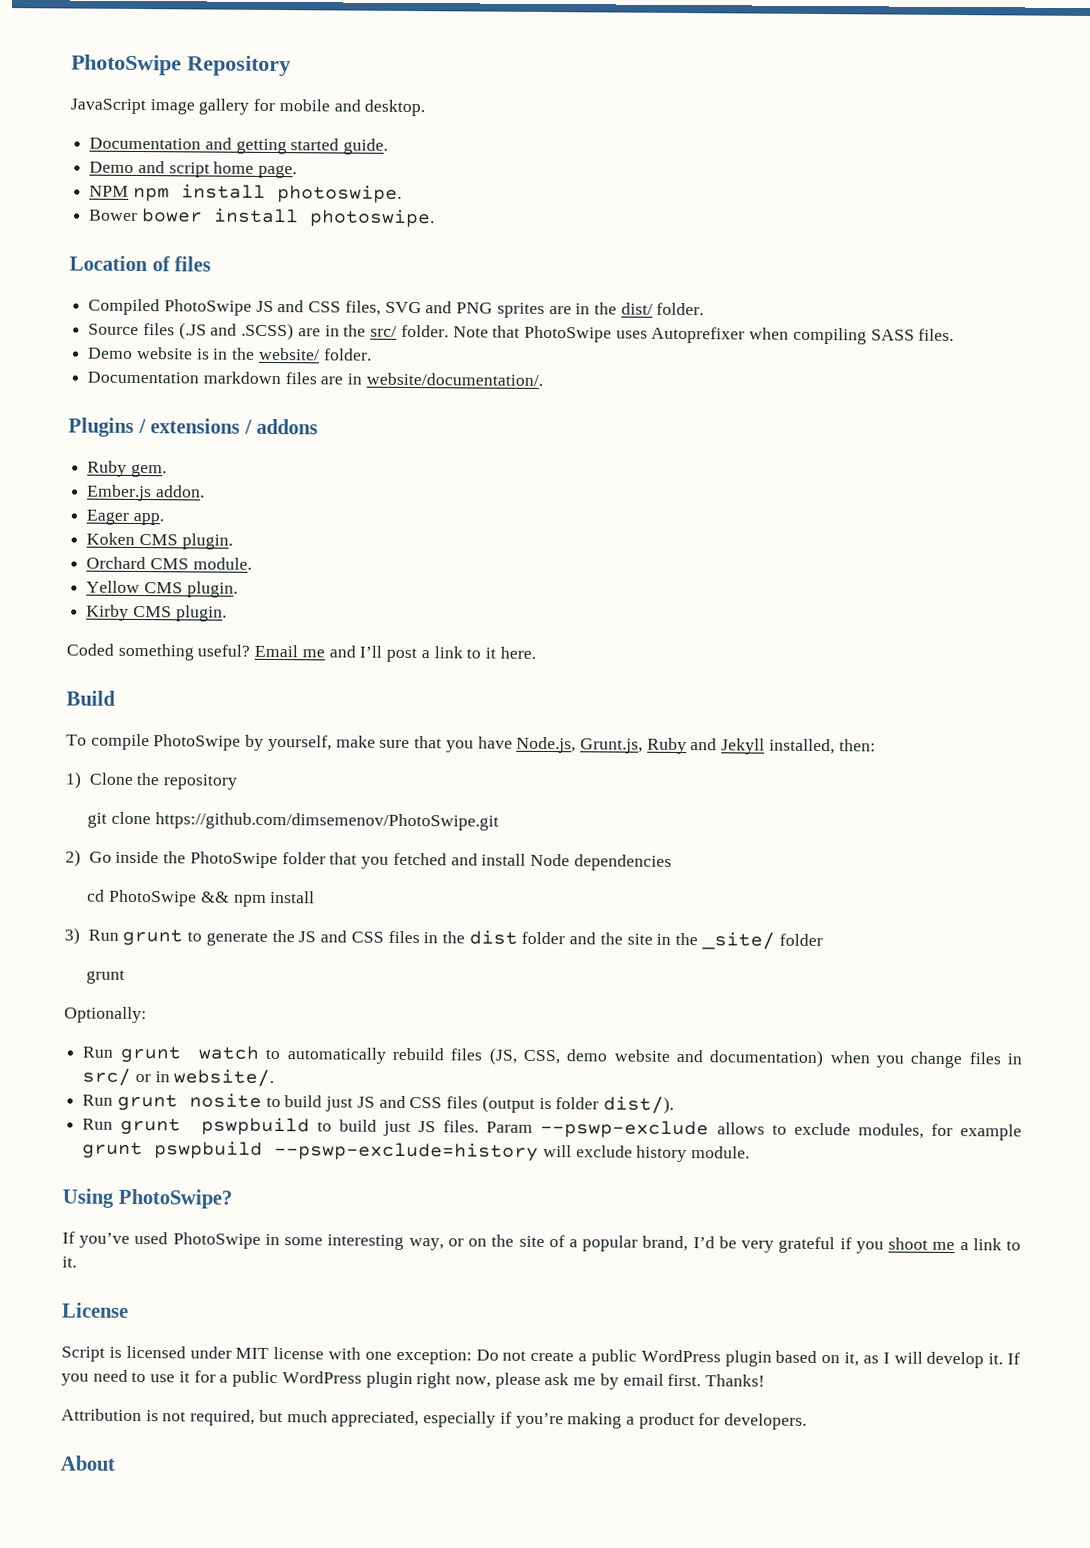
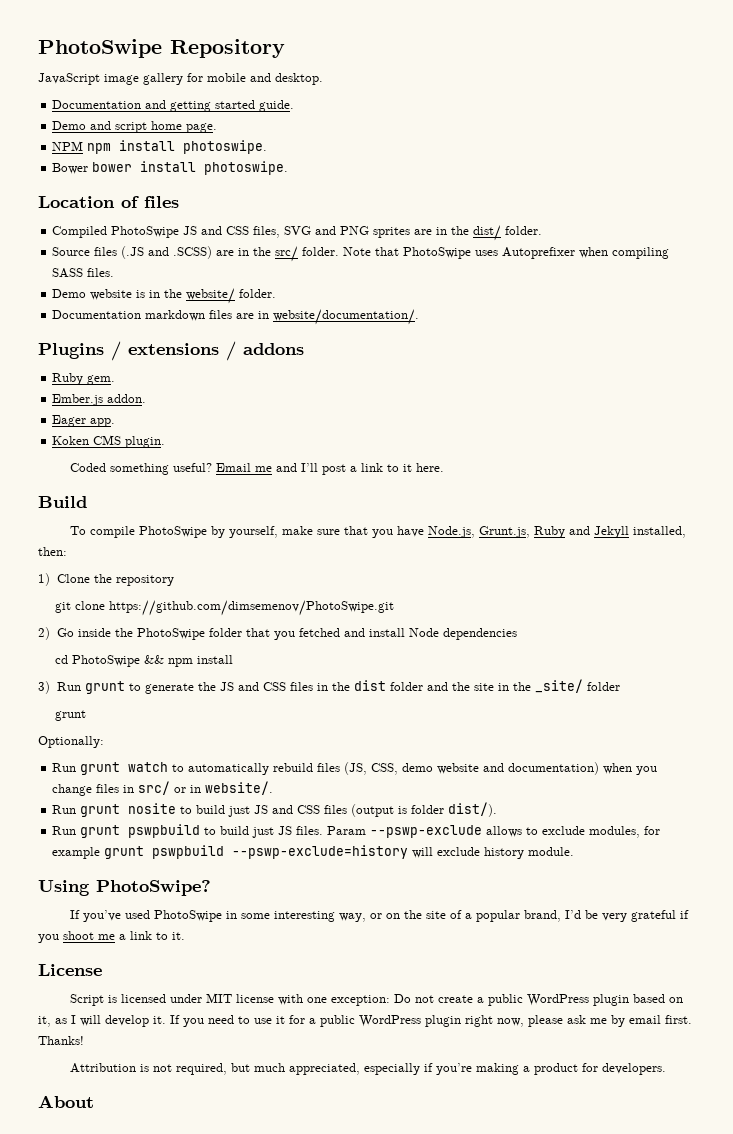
[86,556,252,570] [86,580,238,598] [86,604,227,622] // Orchard CMS module. // Yellow CMS plugin. // Kirby CMS plugin. -> (166, 442) none

